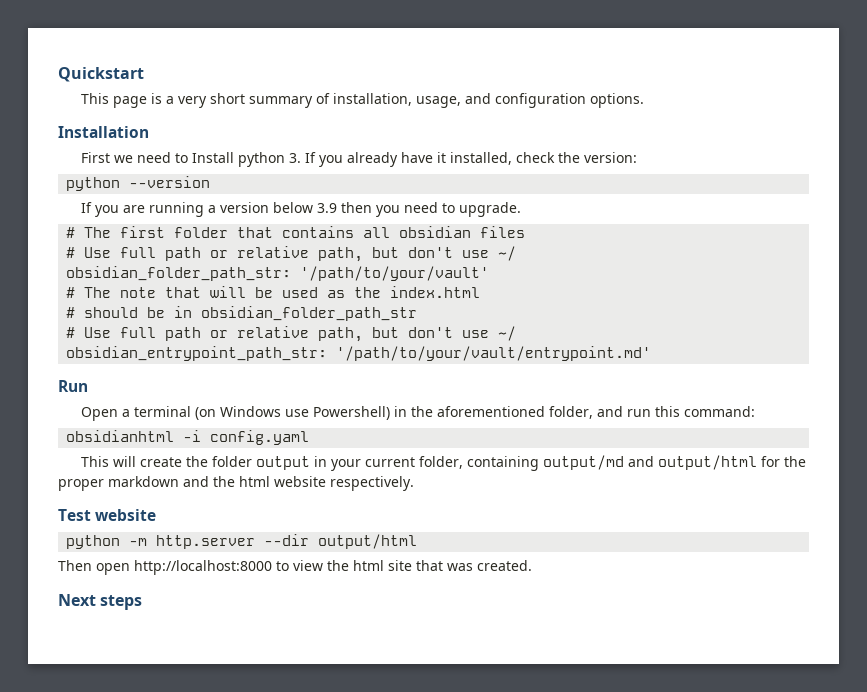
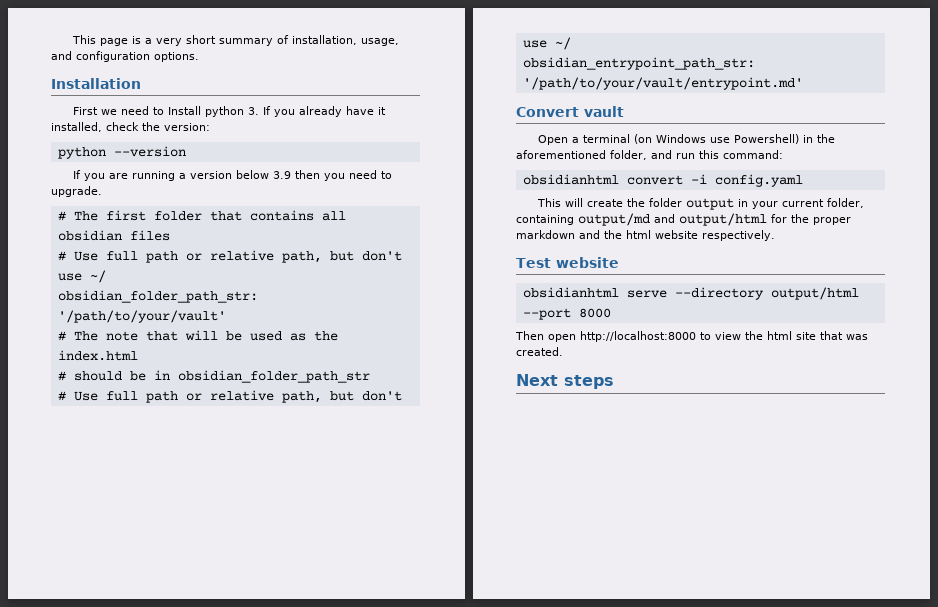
[58,67,144,82] Quickstart // -> (72, 39) none
[58,380,88,392] Run -> [516,106,624,117] Convert vault
(175, 436) none -> [626,175,683,185] convert
[66,534,418,549] python -m http.server --dir output/html -> [522,287,859,300] [522,308,611,320] obsidianhtml serve --directory output/html --port 8000

